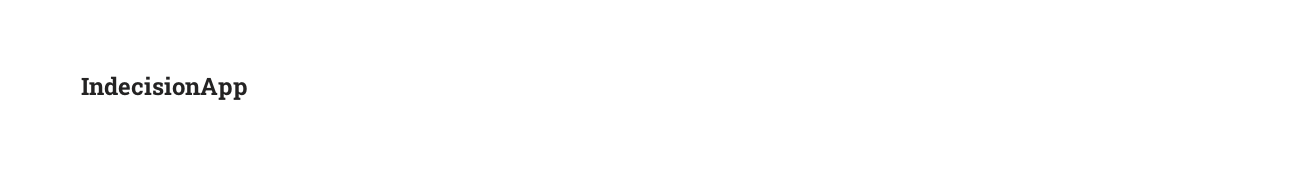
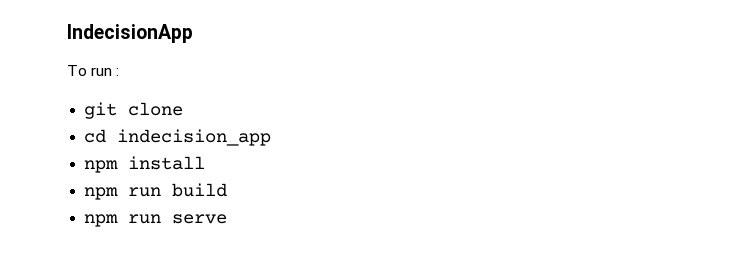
(248, 88) none -> [67,65,120,76] [84,102,184,119] [84,129,272,146] [84,156,206,173] [84,183,228,200] [84,214,228,227] // To run : // git clone // cd indecision_app // npm install // npm run build // npm run serve

